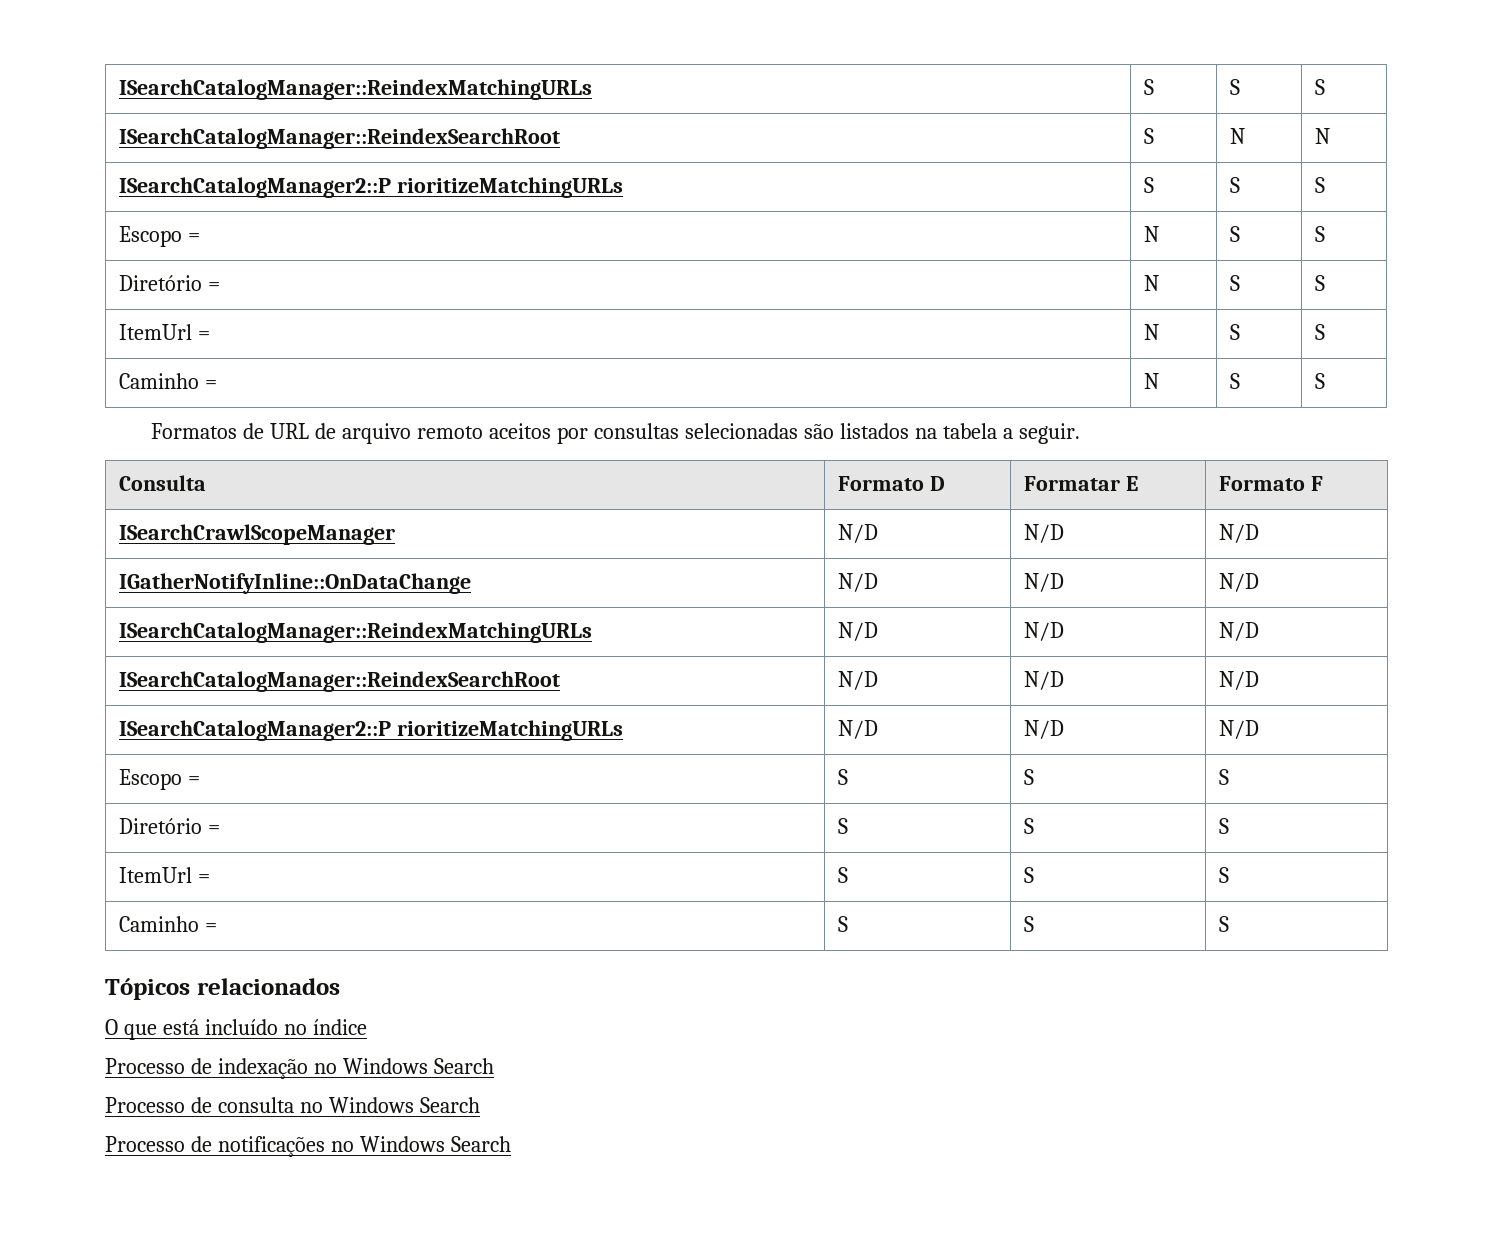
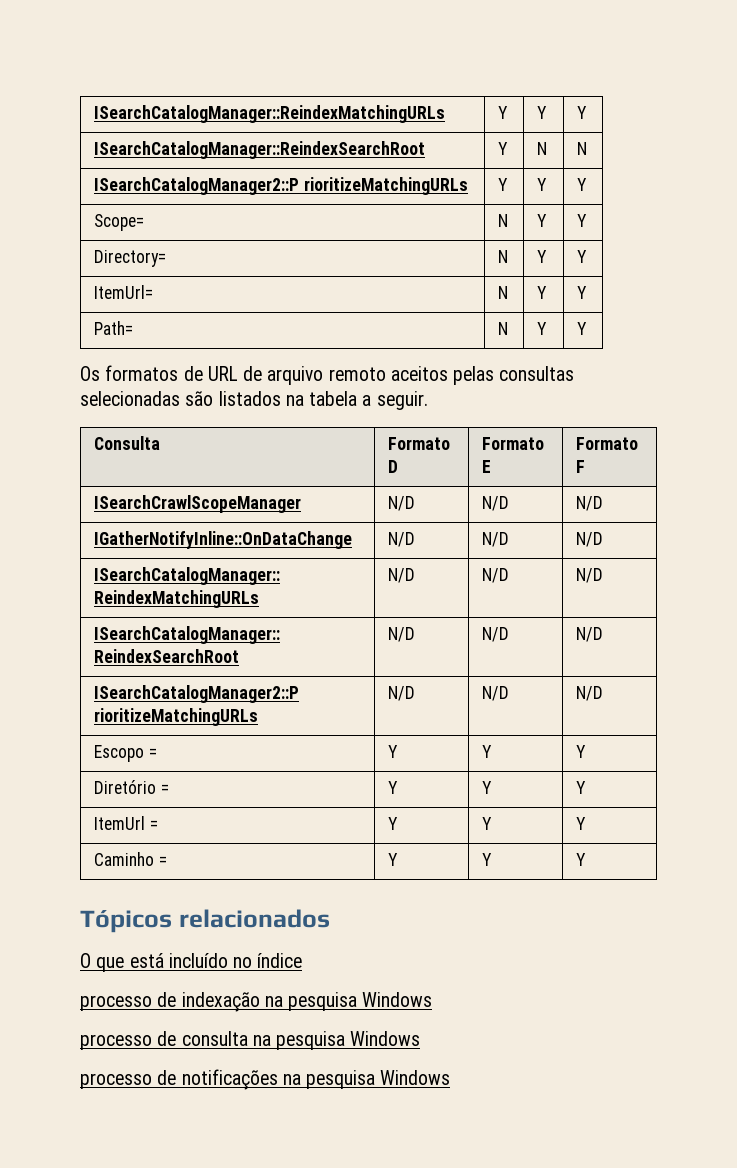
[119,79,593,100] [1144,79,1155,95] [1230,79,1241,95] [1315,79,1326,95] [119,128,561,149] [1144,128,1155,144] ISearchCatalogManager::ReindexMatchingURLs | S | S | S // ISearchCatalogManager::ReindexSearchRoot | S -> [94,105,446,123] [498,106,509,119] [537,106,548,119] [577,106,588,119] [94,141,426,159] [498,142,509,155] ISearchCatalogManager::ReindexMatchingURLs | Y | Y | Y // ISearchCatalogManager::ReindexSearchRoot | Y
[1144,177,1155,193] [1230,177,1241,193] [1315,177,1326,193] [119,226,201,247] [1144,226,1160,242] [1230,226,1241,242] [1315,226,1326,242] [119,275,221,291] [1144,275,1160,291] [1230,275,1241,291] [1315,275,1326,291] [119,324,211,340] [1144,324,1160,340] [1230,324,1241,340] [1315,324,1326,340] [119,373,218,389] [1144,373,1160,389] [1230,373,1241,389] [1315,373,1326,389] [151,423,238,439] S | S | S // Escopo = | N | S | S // Diretório = | N | S | S // ItemUrl = | N | S | S // Caminho = | N | S | S // Formatos -> [498,178,509,191] [537,178,548,191] [577,178,588,191] [94,214,145,231] [498,214,509,227] [537,214,548,227] [577,214,588,227] [94,250,167,267] [498,250,509,263] [537,250,548,263] [577,250,588,263] [94,285,154,299] [498,286,509,299] [537,286,548,299] [577,286,588,299] [94,321,134,335] [498,322,509,335] [537,322,548,335] [577,322,588,335] [80,365,179,381] Y | Y | Y // Scope= | N | Y | Y // Directory= | N | Y | Y // ItemUrl= | N | Y | Y // Path= | N | Y | Y // Os formatos
[556,427,588,444] por -> [453,366,495,385] pelas
[1024,476,1121,491] Formatar -> [482,437,545,450] Formato
[838,769,849,785] [1024,769,1035,785] [1219,769,1230,785] [119,818,221,834] [838,818,849,834] [1024,818,1035,834] [1219,818,1230,834] [119,867,211,883] [838,867,849,883] [1024,867,1035,883] [1219,867,1230,883] [119,916,218,932] [838,916,849,932] [1024,916,1035,932] [1219,916,1230,932] S | S | S // Diretório = | S | S | S // ItemUrl = | S | S | S // Caminho = | S | S | S -> [388,745,399,758] [482,745,493,758] [576,745,587,758] [94,780,169,794] [388,781,399,794] [482,781,493,794] [576,781,587,794] [94,816,158,830] [388,817,399,830] [482,817,493,830] [576,817,587,830] [94,852,167,866] [388,853,399,866] [482,853,493,866] [576,853,587,866] Y | Y | Y // Diretório = | Y | Y | Y // ItemUrl = | Y | Y | Y // Caminho = | Y | Y | Y
[105,1058,185,1074] Processo -> [80,995,152,1011] processo
[313,1058,494,1074] [105,1097,480,1113] [105,1136,511,1157] no Windows Search // Processo de consulta no Windows Search // Processo de notificações no Windows Search -> [264,992,433,1011] [80,1031,421,1050] [80,1069,451,1090] na pesquisa Windows // processo de consulta na pesquisa Windows // processo de notificações na pesquisa Windows

